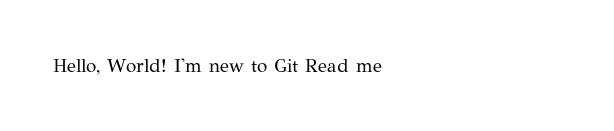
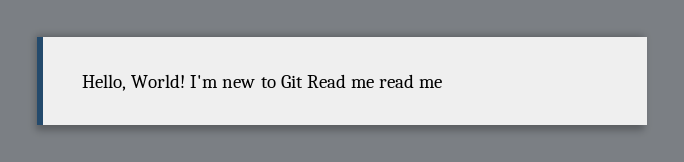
(382, 67) none -> [379,74,443,88] read me

